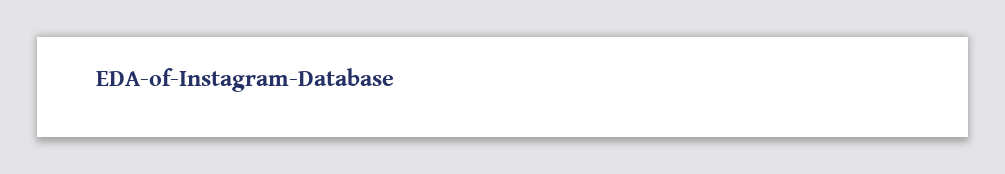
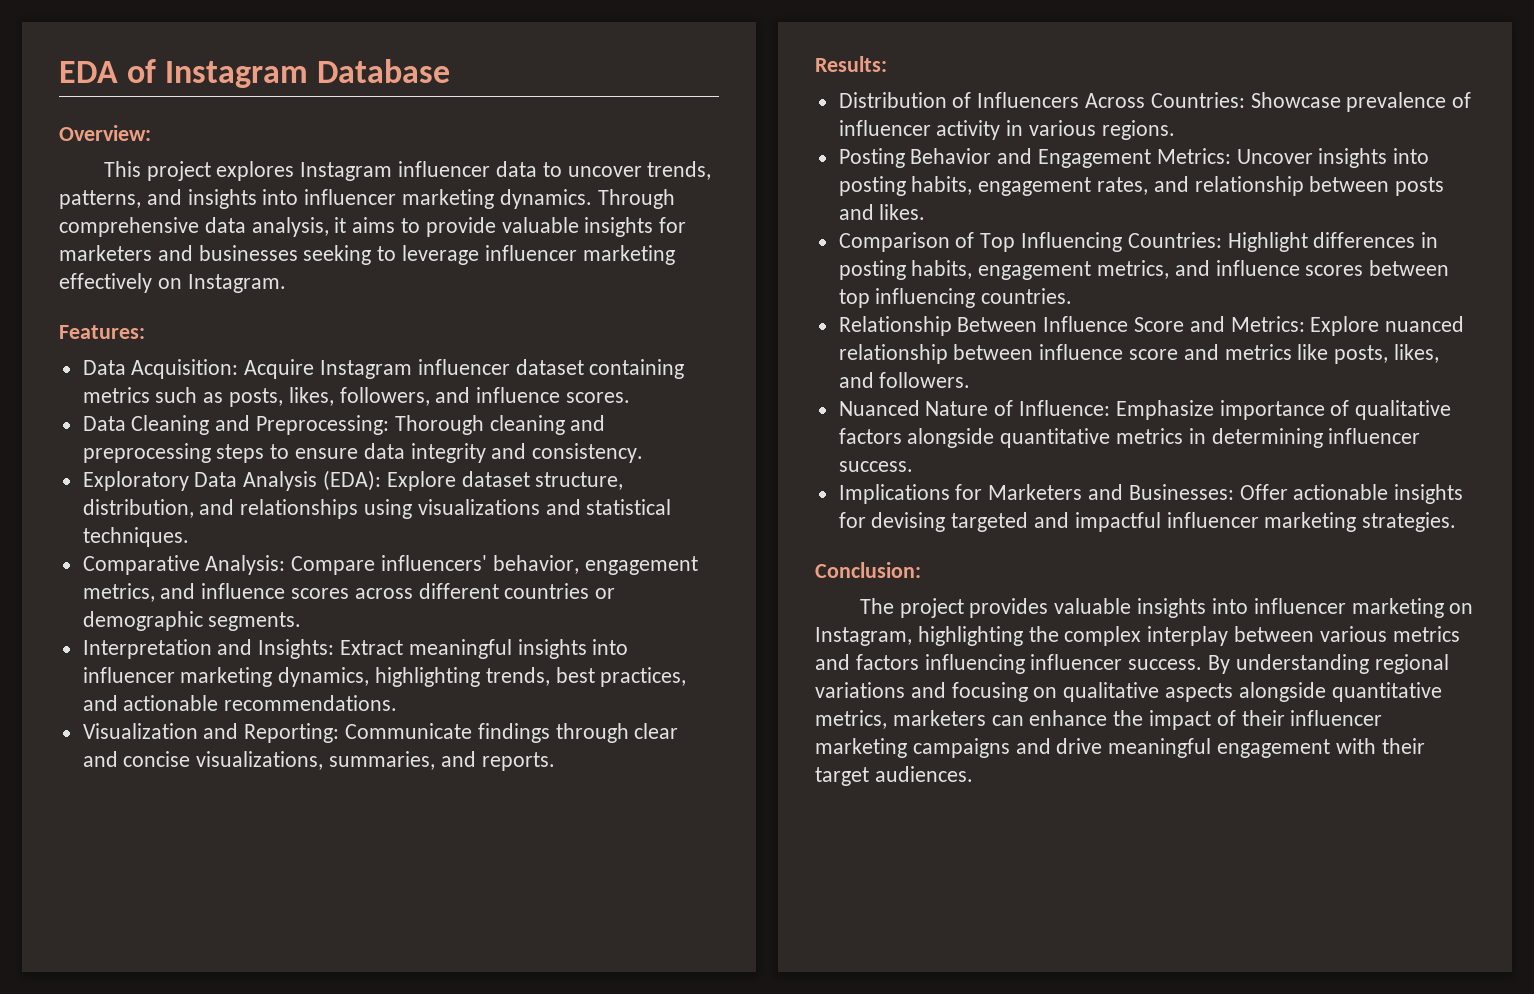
[96,68,394,92] EDA-of-Instagram-Database -> [59,59,451,88] [59,125,151,141] [103,161,712,181] [59,189,675,209] [59,217,687,237] [59,245,675,265] [59,273,286,293] [59,325,145,339] [82,359,685,379] [82,387,631,407] [82,415,606,435] [82,443,644,463] [82,470,624,491] [82,499,672,519] [82,527,189,547] [82,555,698,575] [82,583,616,602] [82,611,302,631] [82,639,629,659] [82,667,687,687] [82,695,398,711] [82,723,679,743] [82,751,555,771] [815,56,887,72] [838,92,1472,112] [838,120,1175,140] [838,148,1430,168] [838,176,1445,196] [838,204,926,220] [838,232,1439,252] [838,260,1450,280] [838,288,1073,308] [838,316,1465,336] [838,344,1440,364] [838,372,971,388] [838,400,1452,420] [838,428,1421,448] [838,461,913,472] [838,484,1464,504] [838,512,1457,532] [815,562,921,578] [859,598,1474,618] [815,626,1460,646] [815,654,1449,674] [815,682,1442,702] [815,710,1383,730] [815,738,1425,758] [815,766,973,786] EDA of Instagram Database // Overview: // This project explores Instagram influencer data to uncover trends, patterns, and insights into influencer marketing dynamics. Through comprehensive data analysis, it aims to provide valuable insights for marketers and businesses seeking to leverage influencer marketing effectively on Instagram. // Features: // Data Acquisition: Acquire Instagram influencer dataset containing metrics such as posts, likes, followers, and influence scores. // Data Cleaning and Preprocessing: Thorough cleaning and preprocessing steps to ensure data integrity and consistency. // Exploratory Data Analysis (EDA): Explore dataset structure, distribution, and relationships using visualizations and statistical techniques. // Comparative Analysis: Compare influencers' behavior, engagement metrics, and influence scores across different countries or demographic segments. // Interpretation and Insights: Extract meaningful insights into influencer marketing dynamics, highlighting trends, best practices, and actionable recommendations. // Visualization and Reporting: Communicate findings through clear and concise visualizations, summaries, and reports. // Results: // Distribution of Influencers Across Countries: Showcase prevalence of influencer activity in various regions. // Posting Behavior and Engagement Metrics: Uncover insights into posting habits, engagement rates, and relationship between posts and likes. // Comparison of Top Influencing Countries: Highlight differences in posting habits, engagement metrics, and influence scores between top influencing countries. // Relationship Between Influence Score and Metrics: Explore nuanced relationship between influence score and metrics like posts, likes, and followers. // Nuanced Nature of Influence: Emphasize importance of qualitative factors alongside quantitative metrics in determining influencer success. // Implications for Marketers and Businesses: Offer actionable insights for devising targeted and impactful influencer marketing strategies. // Conclusion: // The project provides valuable insights into influencer marketing on Instagram, highlighting the complex interplay between various metrics and factors influencing influencer success. By understanding regional variations and focusing on qualitative aspects alongside quantitative metrics, marketers can enhance the impact of their influencer marketing campaigns and drive meaningful engagement with their target audiences.

